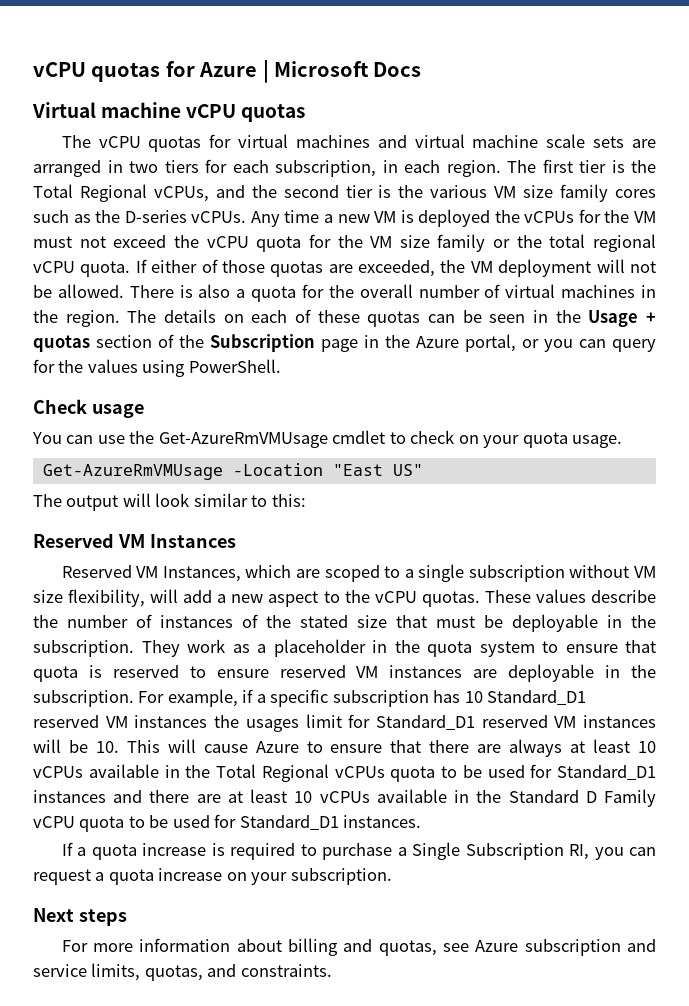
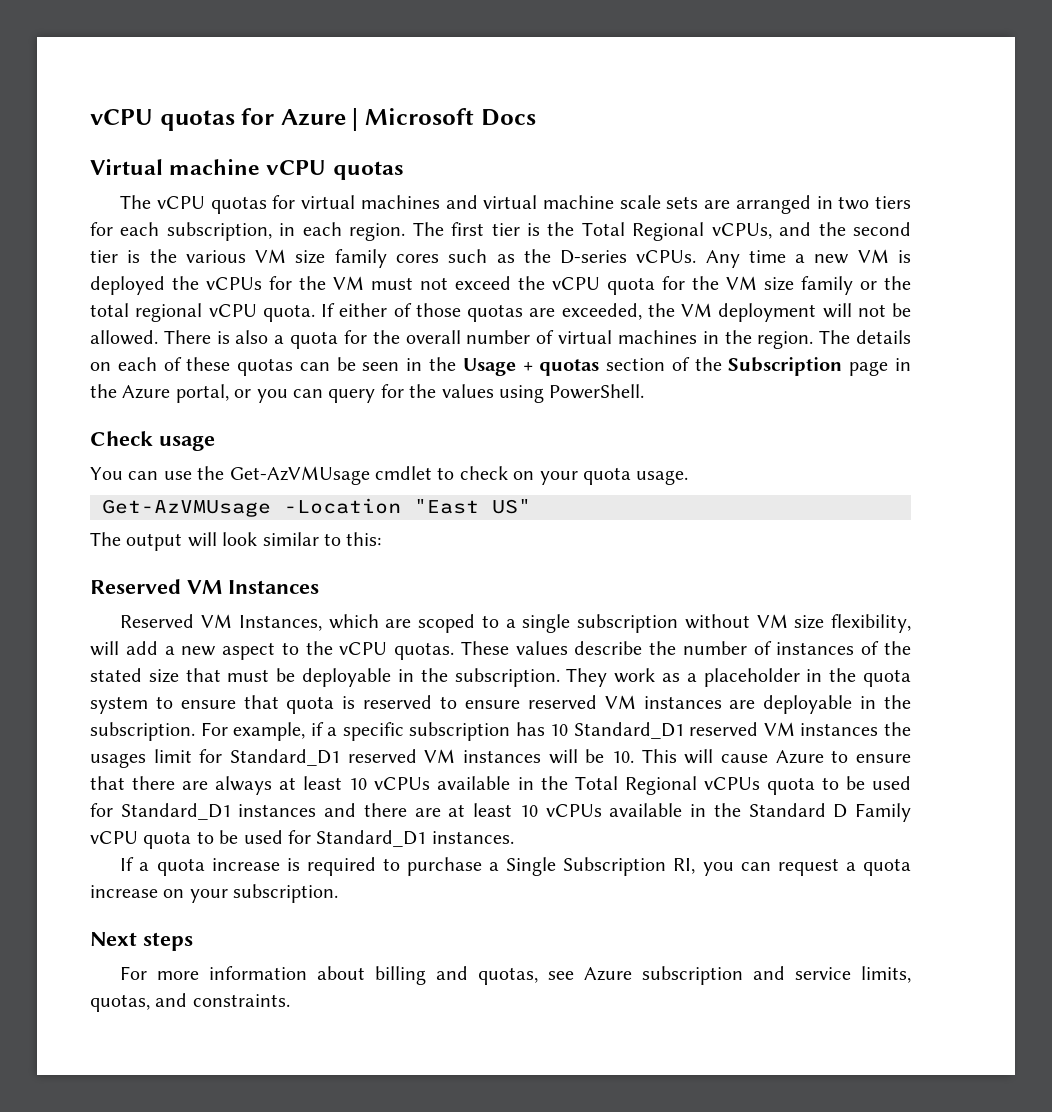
[158,432,328,448] Get-AzureRmVMUsage -> [229,466,370,485] Get-AzVMUsage
[42,464,223,480] Get-AzureRmVMUsage -> [102,499,271,517] Get-AzVMUsage

